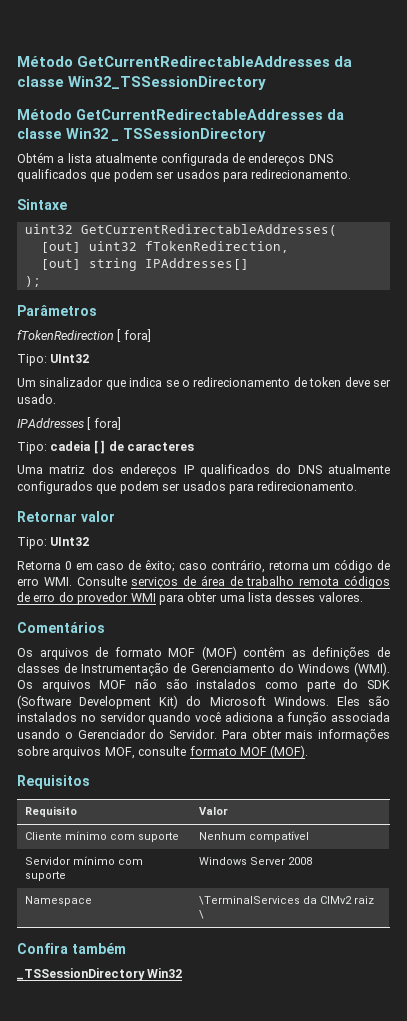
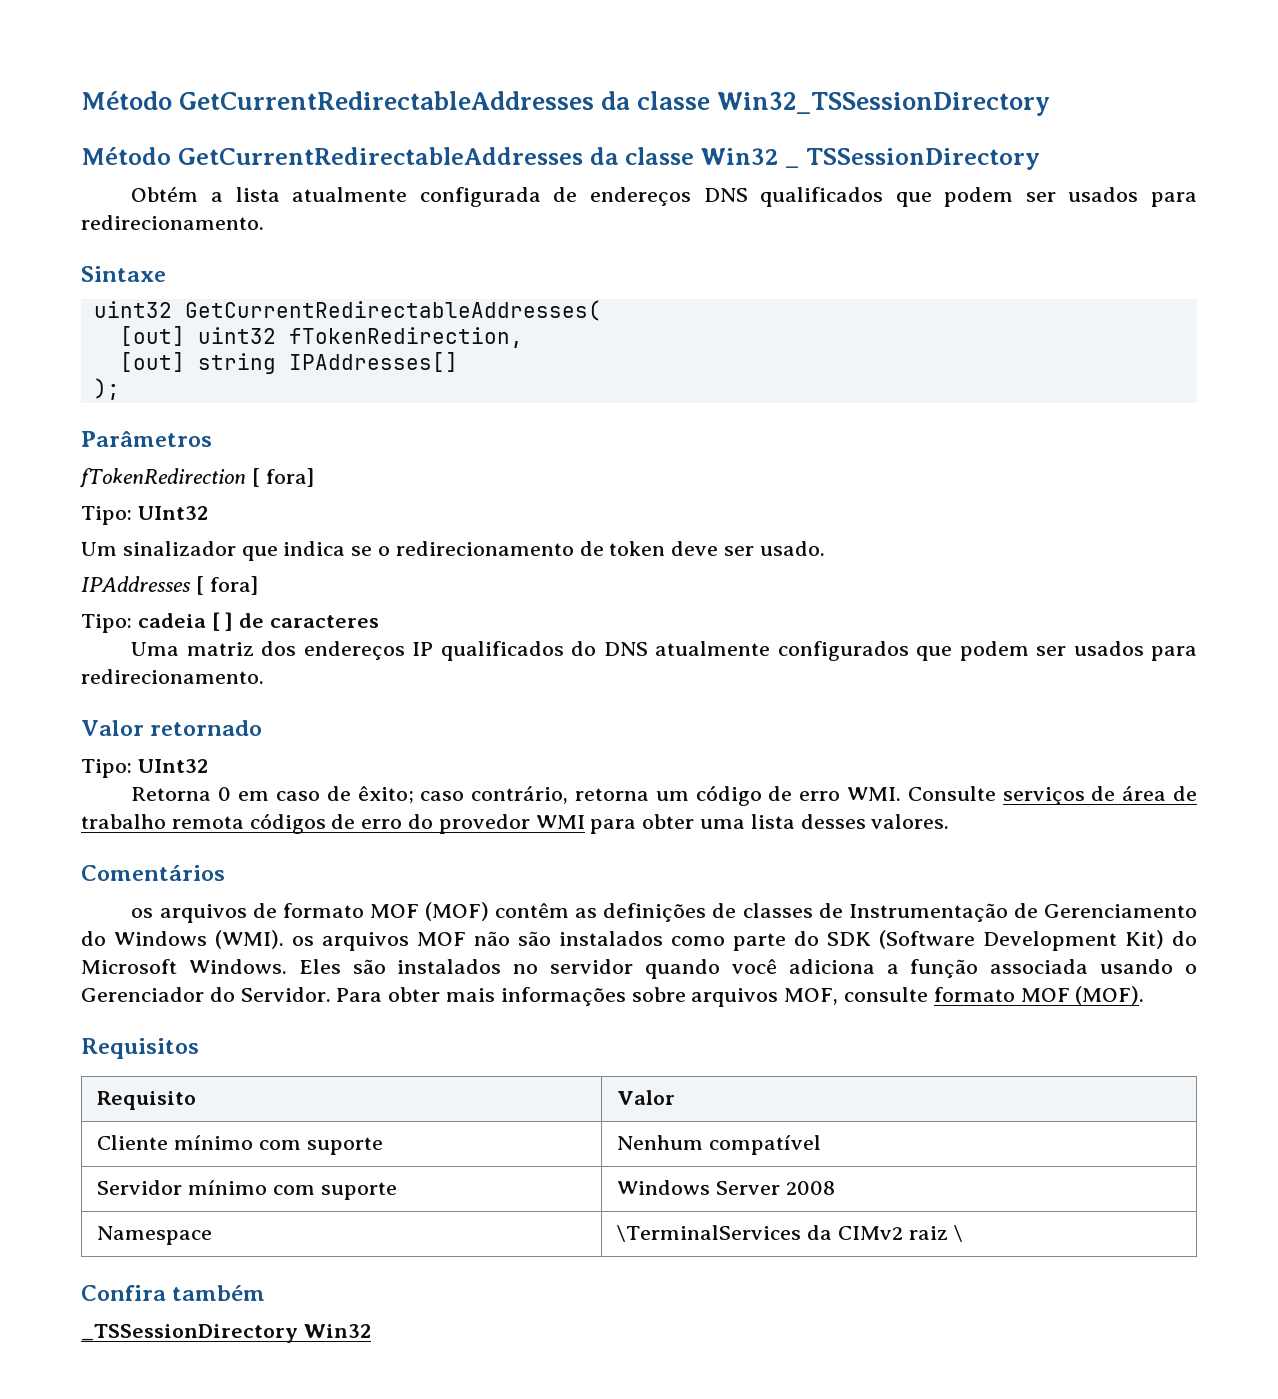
[17,511,115,522] Retornar valor -> [81,720,263,736] Valor retornado
[17,648,33,657] Os -> [131,908,154,918] os
[17,680,33,689] Os -> [292,936,314,946] os

